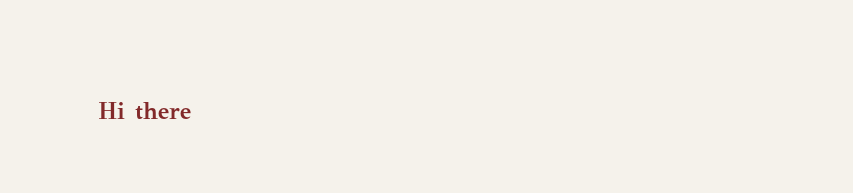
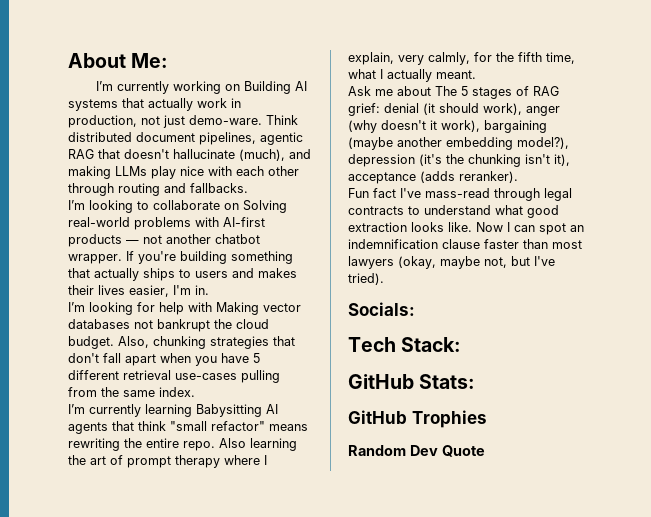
[98,102,191,120] Hi there -> [68,53,169,68] [96,81,308,94] [68,98,241,111] [68,115,298,128] [68,132,303,145] [68,149,311,161] [68,166,299,179] [68,183,248,196] [68,200,287,213] [68,217,265,230] [68,234,260,247] [68,251,293,264] [68,268,297,281] [68,285,209,297] [68,302,301,315] [68,319,269,332] [68,336,295,349] [68,353,260,366] [68,370,280,383] [68,387,195,397] [68,404,278,417] [68,421,308,434] [68,438,297,451] [68,455,267,468] [348,52,575,65] [348,69,476,82] [348,86,559,99] [348,103,560,116] [348,120,547,133] [348,137,569,150] [348,154,570,167] [348,171,518,184] [348,188,572,201] [348,205,559,218] [348,222,584,235] [348,239,582,249] [348,256,555,269] [348,273,384,285] [348,302,415,316] [348,337,462,352] [348,374,476,389] [348,410,487,428] [348,445,485,457] About Me: // I’m currently working on Building AI systems that actually work in production, not just demo-ware. Think distributed document pipelines, agentic RAG that doesn't hallucinate (much), and making LLMs play nice with each other through routing and fallbacks. // I’m looking to collaborate on Solving real-world problems with AI-first products — not another chatbot wrapper. If you're building something that actually ships to users and makes their lives easier, I'm in. // I’m looking for help with Making vector databases not bankrupt the cloud budget. Also, chunking strategies that don't fall apart when you have 5 different retrieval use-cases pulling from the same index. // I’m currently learning Babysitting AI agents that think "small refactor" means rewriting the entire repo. Also learning the art of prompt therapy where I explain, very calmly, for the fifth time, what I actually meant. // Ask me about The 5 stages of RAG grief: denial (it should work), anger (why doesn't it work), bargaining (maybe another embedding model?), depression (it's the chunking isn't it), acceptance (adds reranker). // Fun fact I've mass-read through legal contracts to understand what good extraction looks like. Now I can spot an indemnification clause faster than most lawyers (okay, maybe not, but I've tried). // Socials: // Tech Stack: // GitHub Stats: // GitHub Trophies // Random Dev Quote

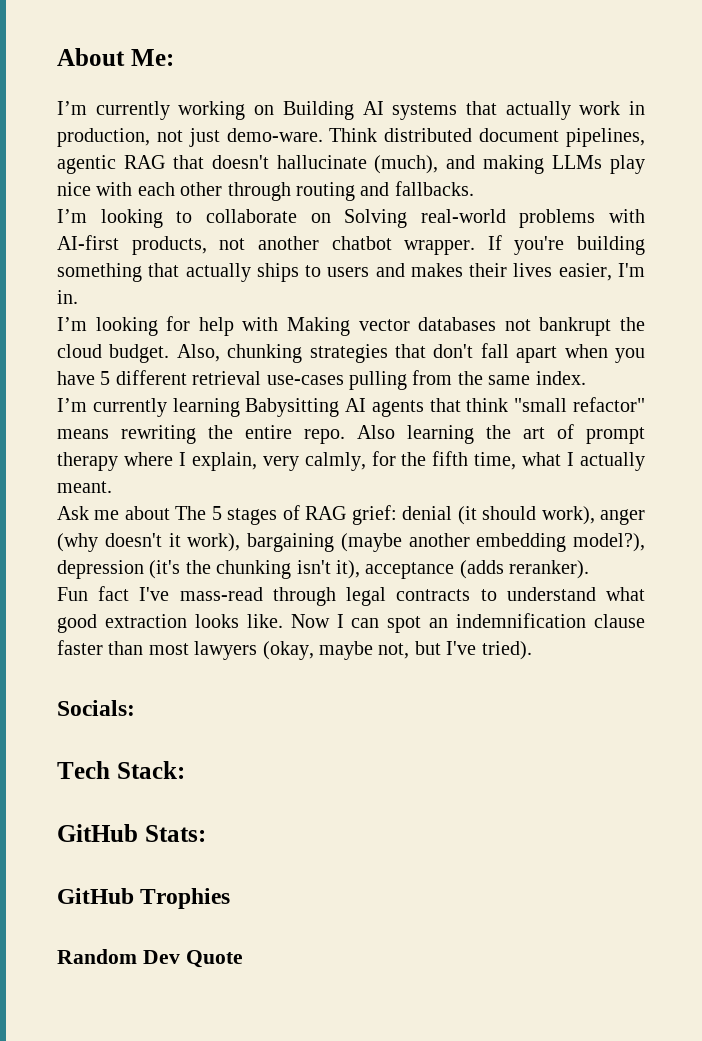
[68,234,139,247] products — -> [131,236,207,255] products,

